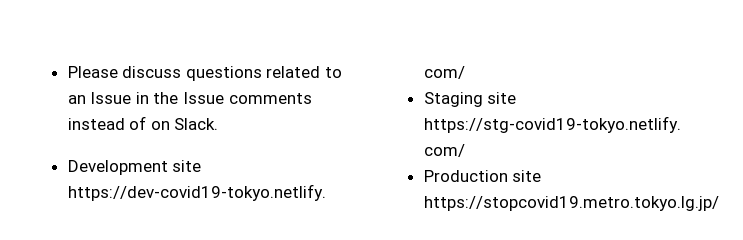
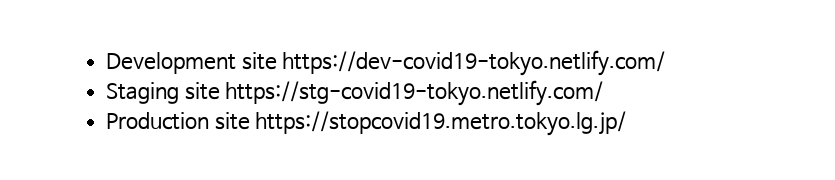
[67,66,343,81] [67,92,312,104] [67,116,219,130] Please discuss questions related to an Issue in the Issue comments instead of on Slack. // -> (106, 63) none

